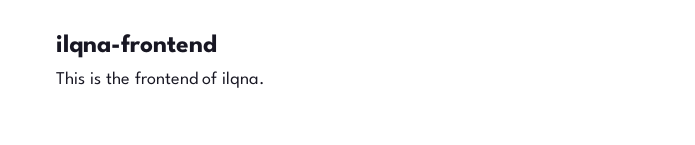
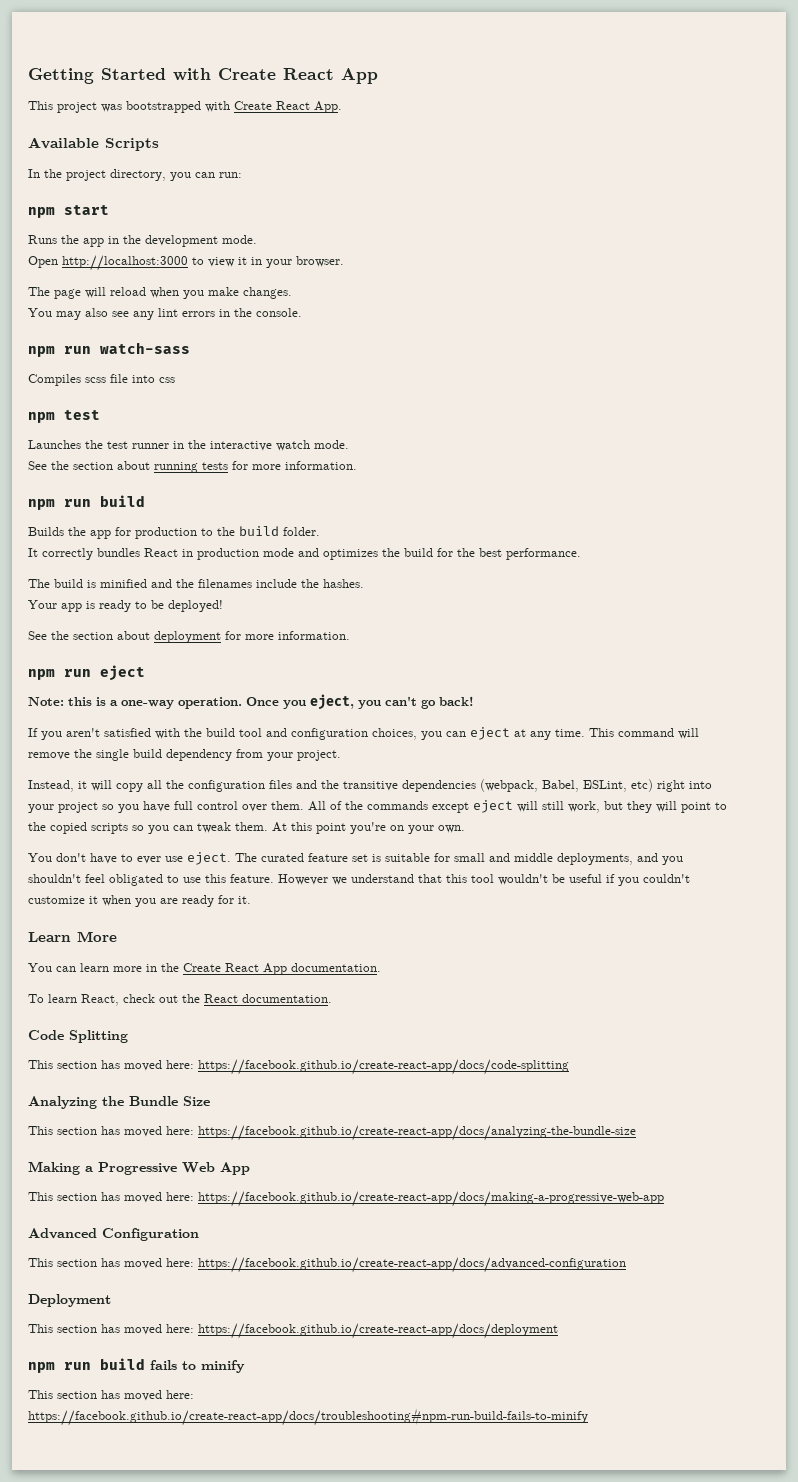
[56,34,217,58] [56,71,266,88] ilqna-frontend // This is the frontend of ilqna. -> [28,68,378,84] [28,101,342,113] [28,137,159,151] [28,169,242,181] [28,205,109,218] [28,235,257,247] [28,255,344,271] [28,287,292,299] [28,308,302,320] [28,342,190,357] [28,374,175,386] [28,410,100,423] [28,440,349,451] [28,461,357,473] [28,495,145,510] [28,526,320,539] [28,548,581,560] [28,579,364,588] [28,600,223,612] [28,631,350,643] [28,665,145,681] [28,694,474,710] [28,727,699,740] [28,749,341,761] [28,779,712,792] [28,800,727,813] [28,822,465,834] [28,852,683,865] [28,874,690,886] [28,895,251,907] [28,931,117,942] [28,963,381,975] [28,994,332,1006] [28,1030,128,1043] [28,1059,569,1075] [28,1096,210,1109] [28,1125,636,1141] [28,1161,250,1175] [28,1191,664,1207] [28,1228,199,1241] [28,1257,626,1273] [28,1294,111,1307] [28,1323,558,1339] [28,1358,245,1373] [28,1390,194,1401] [28,1408,588,1426] Getting Started with Create React App // This project was bootstrapped with Create React App. // Available Scripts // In the project directory, you can run: // npm start // Runs the app in the development mode. // Open http://localhost:3000 to view it in your browser. // The page will reload when you make changes. // You may also see any lint errors in the console. // npm run watch-sass // Compiles scss file into css // npm test // Launches the test runner in the interactive watch mode. // See the section about running tests for more information. // npm run build // Builds the app for production to the build folder. // It correctly bundles React in production mode and optimizes the build for the best performance. // The build is minified and the filenames include the hashes. // Your app is ready to be deployed! // See the section about deployment for more information. // npm run eject // Note: this is a one-way operation. Once you eject, you can't go back! // If you aren't satisfied with the build tool and configuration choices, you can eject at any time. This command will remove the single build dependency from your project. // Instead, it will copy all the configuration files and the transitive dependencies (webpack, Babel, ESLint, etc) right into your project so you have full control over them. All of the commands except eject will still work, but they will point to the copied scripts so you can tweak them. At this point you're on your own. // You don't have to ever use eject. The curated feature set is suitable for small and middle deployments, and you shouldn't feel obligated to use this feature. However we understand that this tool wouldn't be useful if you couldn't customize it when you are ready for it. // Learn More // You can learn more in the Create React App documentation. // To learn React, check out the React documentation. // Code Splitting // This section has moved here: https://facebook.github.io/create-react-app/docs/code-splitting // Analyzing the Bundle Size // This section has moved here: https://facebook.github.io/create-react-app/docs/analyzing-the-bundle-size // Making a Progressive Web App // This section has moved here: https://facebook.github.io/create-react-app/docs/making-a-progressive-web-app // Advanced Configuration // This section has moved here: https://facebook.github.io/create-react-app/docs/advanced-configuration // Deployment // This section has moved here: https://facebook.github.io/create-react-app/docs/deployment // npm run build fails to minify // This section has moved here: https://facebook.github.io/create-react-app/docs/troubleshooting#npm-run-build-fails-to-minify

